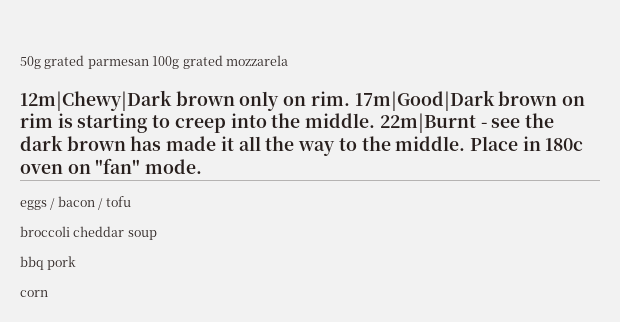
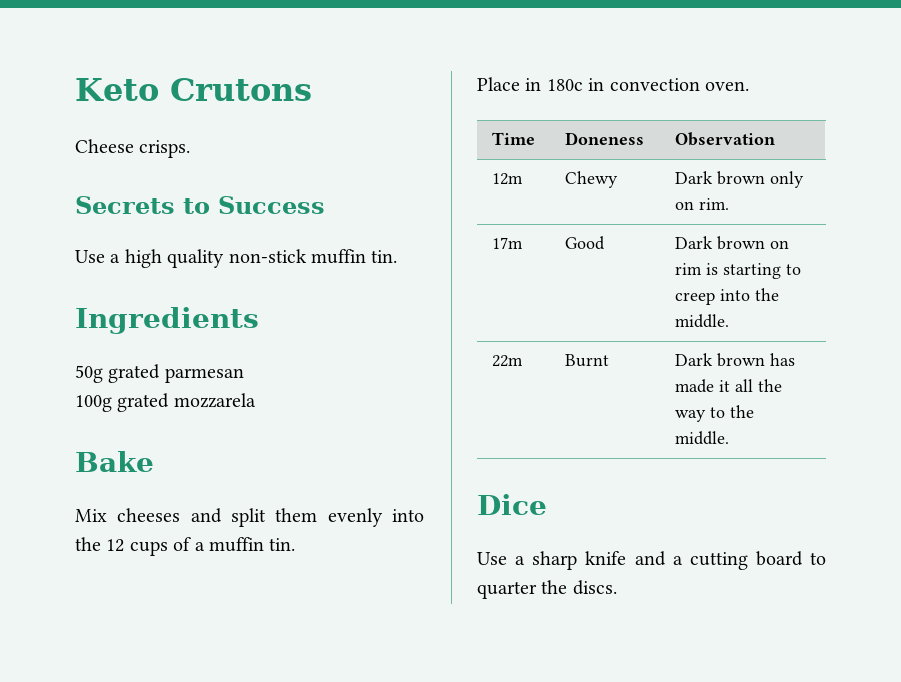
(20, 62) none -> [75,78,312,101] [75,139,191,158] [75,196,325,214] [75,249,398,268] [75,307,259,334] Keto Crutons // Cheese crisps. // Secrets to Success // Use a high quality non-stick muffin tin. // Ingredients //
(149, 64) none -> (244, 375) //
[20,90,172,111] 12m|Chewy|Dark -> [75,451,154,472] [75,508,425,527] [75,537,296,556] [477,77,749,91] [491,132,535,145] [564,132,644,145] [674,132,775,146] [491,173,523,185] [564,171,618,188] [674,171,713,184] Bake // Mix cheeses and split them evenly into the 12 cups of a muffin tin. // Place in 180c in convection oven. // Time | Doneness | Observation // 12m | Chewy | Dark
[354,90,495,111] 17m|Good|Dark -> [491,237,523,249] [564,236,605,250] [674,236,713,249] // 17m | Good | Dark
[379,113,554,133] [20,135,63,151] 22m|Burnt - see the dark -> [491,355,523,367] [564,354,609,367] [674,353,713,366] // 22m | Burnt | Dark
[469,136,584,151] [20,158,203,174] [20,196,131,210] [20,226,157,240] [20,256,77,270] [20,290,48,297] Place in 180c oven on "fan" mode. // eggs / bacon / tofu // broccoli cheddar soup // bbq pork // corn -> [477,494,547,515] [477,551,826,570] [477,580,617,599] // Dice // Use a sharp knife and a cutting board to quarter the discs.

